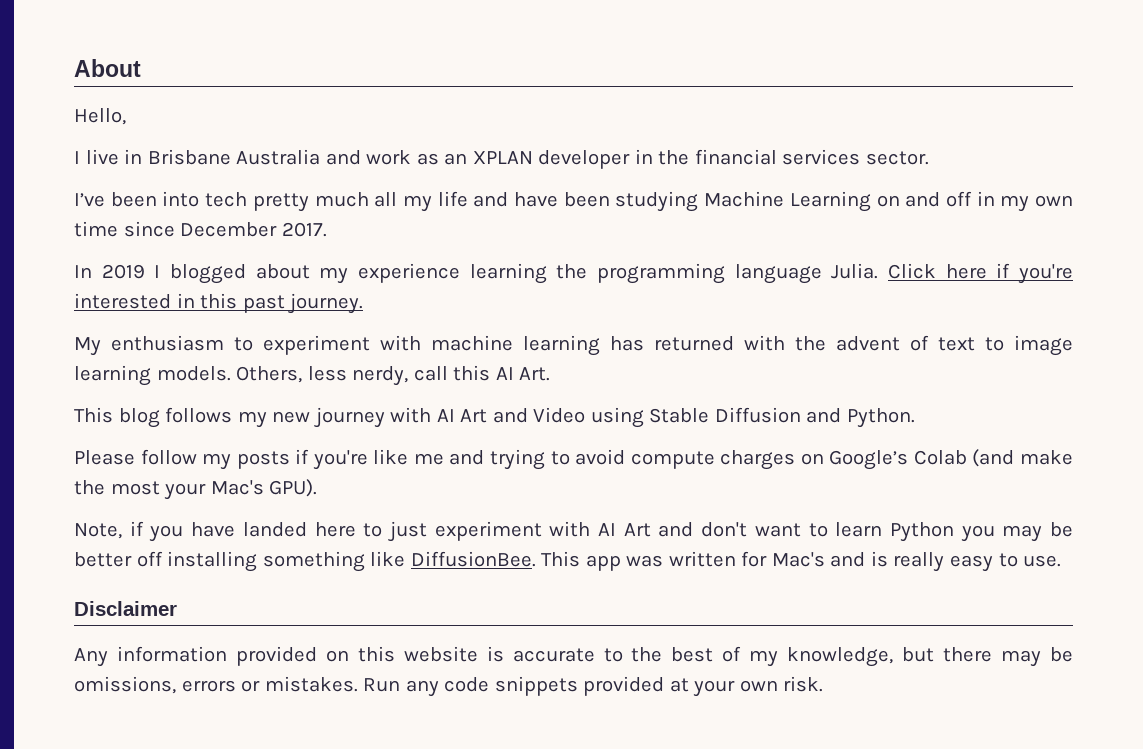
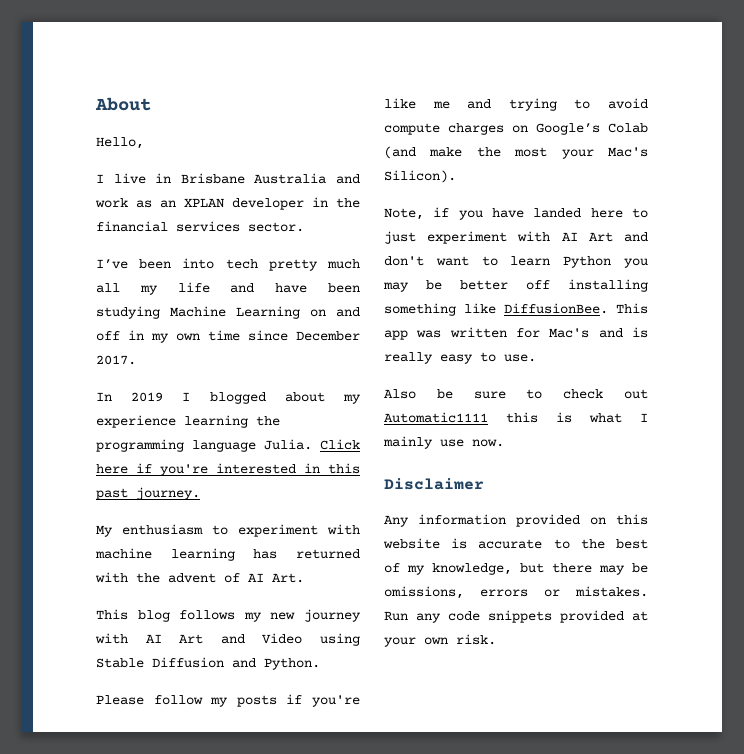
[938,335,1073,356] [74,365,491,386] text to image learning models. Others, less nerdy, call this -> (240, 578) none
[269,479,318,497] GPU). -> [384,170,456,183] Silicon).
(1062, 561) none -> [384,389,648,399] [384,412,648,423] [383,436,504,449] // Also be sure to check out Automatic1111 this is what I mainly use now.

